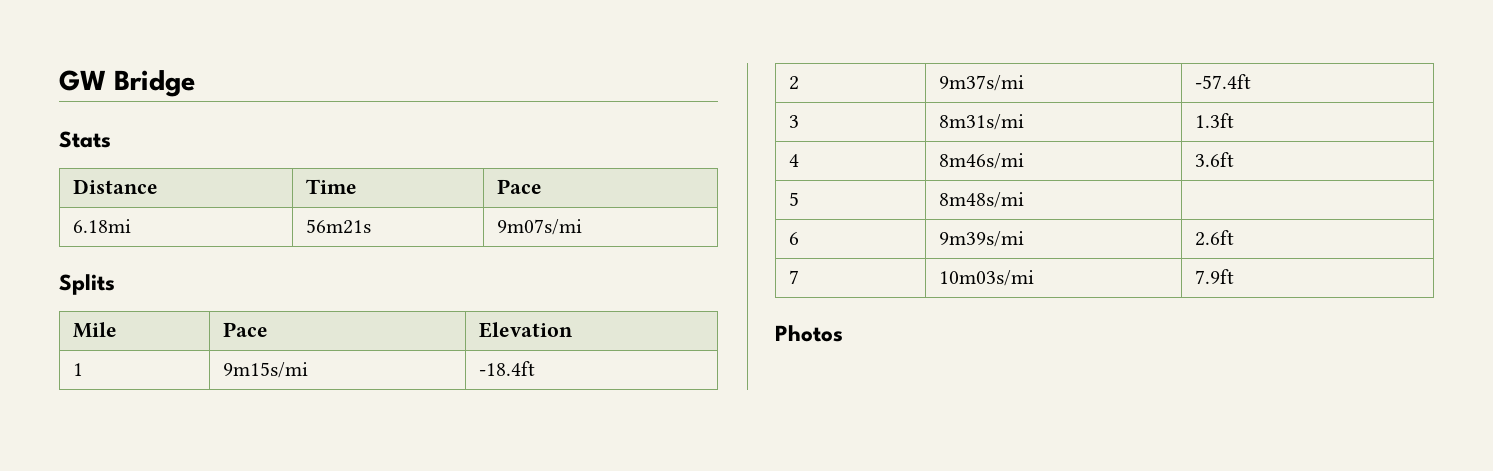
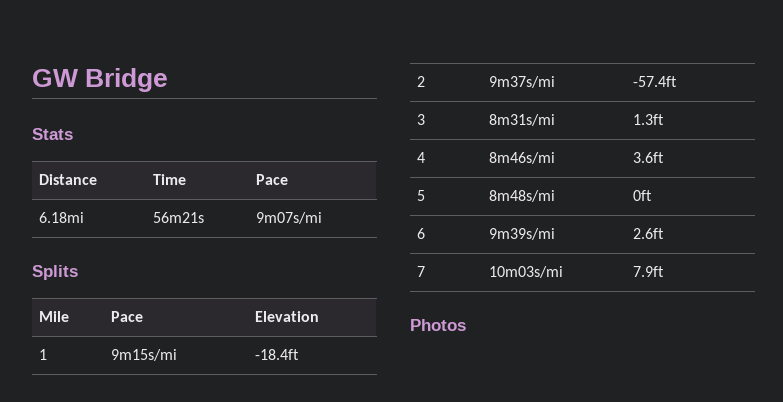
(1024, 200) none -> [633,190,653,201] 0ft

